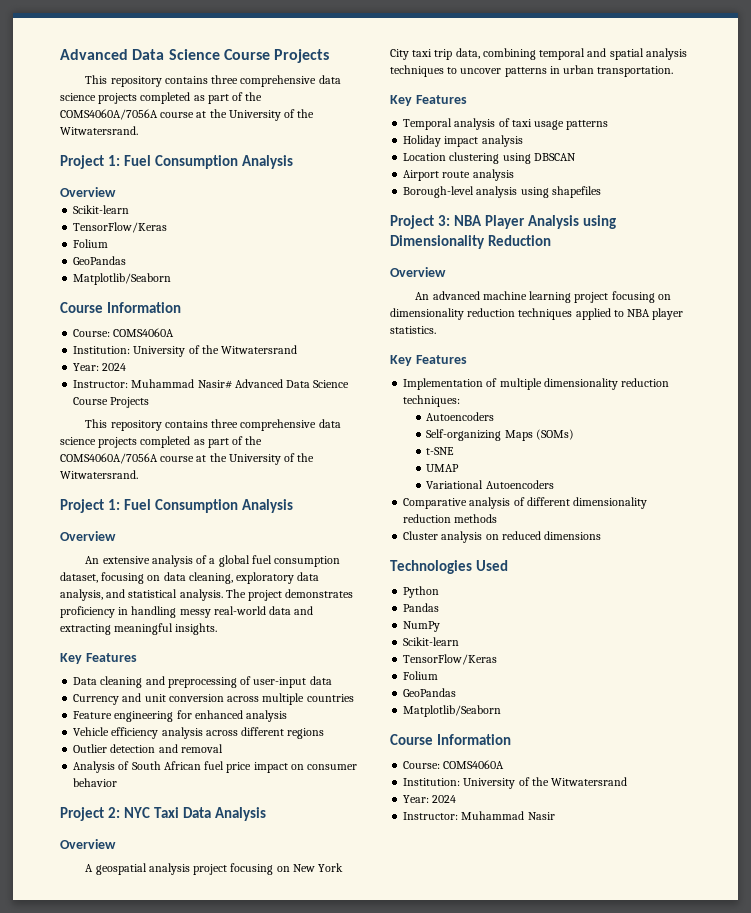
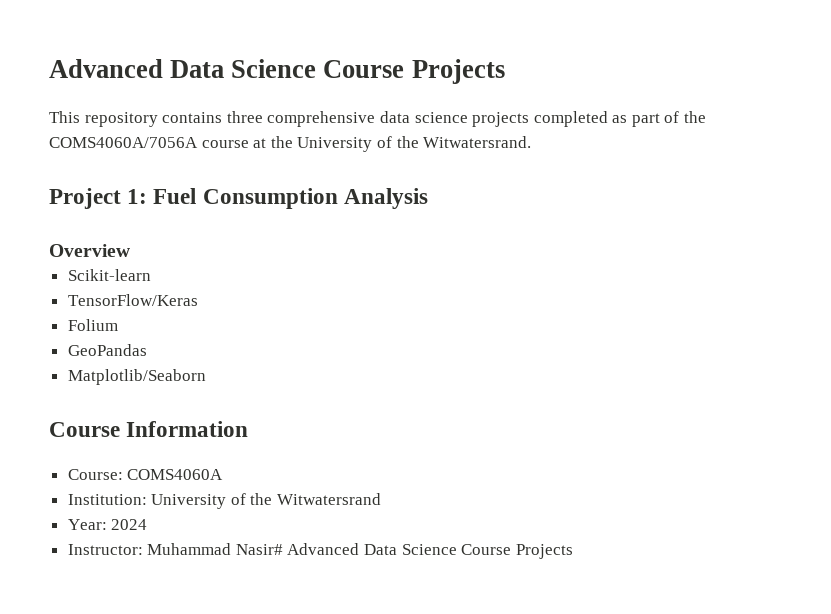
[85,419,341,431] [60,436,263,448] [60,453,315,465] [60,470,138,479] [60,499,293,513] [60,531,116,541] [85,555,341,567] [60,572,320,584] [60,589,354,601] [60,606,314,618] [60,623,218,635] [60,653,137,664] [73,676,332,688] [73,693,354,705] [73,710,288,722] [73,727,325,739] [73,744,223,753] [73,761,358,773] [73,778,118,787] [60,807,266,821] [60,839,116,849] [85,863,344,875] [390,48,687,60] [390,65,674,77] [390,95,467,106] [403,118,609,130] [403,135,523,147] [403,152,576,164] [403,169,514,181] [403,186,601,198] [390,215,616,229] [390,235,551,249] [390,267,446,277] [415,291,671,303] [390,308,684,320] [390,326,436,334] [390,355,467,366] [403,378,670,390] [403,395,461,407] [426,412,495,421] [426,429,574,441] [426,447,455,455] [426,464,460,472] [426,480,554,489] [403,497,648,509] [403,514,498,523] [403,531,602,543] [390,560,508,574] [403,586,440,598] [403,603,440,612] [403,621,441,632] [403,637,460,646] [403,654,498,665] [403,671,439,680] [403,688,457,697] [403,705,502,717] [390,734,511,745] [403,760,505,769] [403,777,628,789] [403,795,457,803] [403,811,555,820] // This repository contains three comprehensive data science projects completed as part of the COMS4060A/7056A course at the University of the Witwatersrand. // Project 1: Fuel Consumption Analysis // Overview // An extensive analysis of a global fuel consumption dataset, focusing on data cleaning, exploratory data analysis, and statistical analysis. The project demonstrates proficiency in handling messy real-world data and extracting meaningful insights. // Key Features // Data cleaning and preprocessing of user-input data // Currency and unit conversion across multiple countries // Feature engineering for enhanced analysis // Vehicle efficiency analysis across different regions // Outlier detection and removal // Analysis of South African fuel price impact on consumer behavior // Project 2: NYC Taxi Data Analysis // Overview // A geospatial analysis project focusing on New York City taxi trip data, combining temporal and spatial analysis techniques to uncover patterns in urban transportation. // Key Features // Temporal analysis of taxi usage patterns // Holiday impact analysis // Location clustering using DBSCAN // Airport route analysis // Borough-level analysis using shapefiles // Project 3: NBA Player Analysis using Dimensionality Reduction // Overview // An advanced machine learning project focusing on dimensionality reduction techniques applied to NBA player statistics. // Key Features // Implementation of multiple dimensionality reduction techniques: // Autoencoders // Self-organizing Maps (SOMs) // t-SNE // UMAP // Variational Autoencoders // Comparative analysis of different dimensionality reduction methods // Cluster analysis on reduced dimensions // Technologies Used // Python // Pandas // NumPy // Scikit-learn // TensorFlow/Keras // Folium // GeoPandas // Matplotlib/Seaborn // Course Information // Course: COMS4060A // Institution: University of the Witwatersrand // Year: 2024 // Instructor: Muhammad Nasir -> (573, 551) none

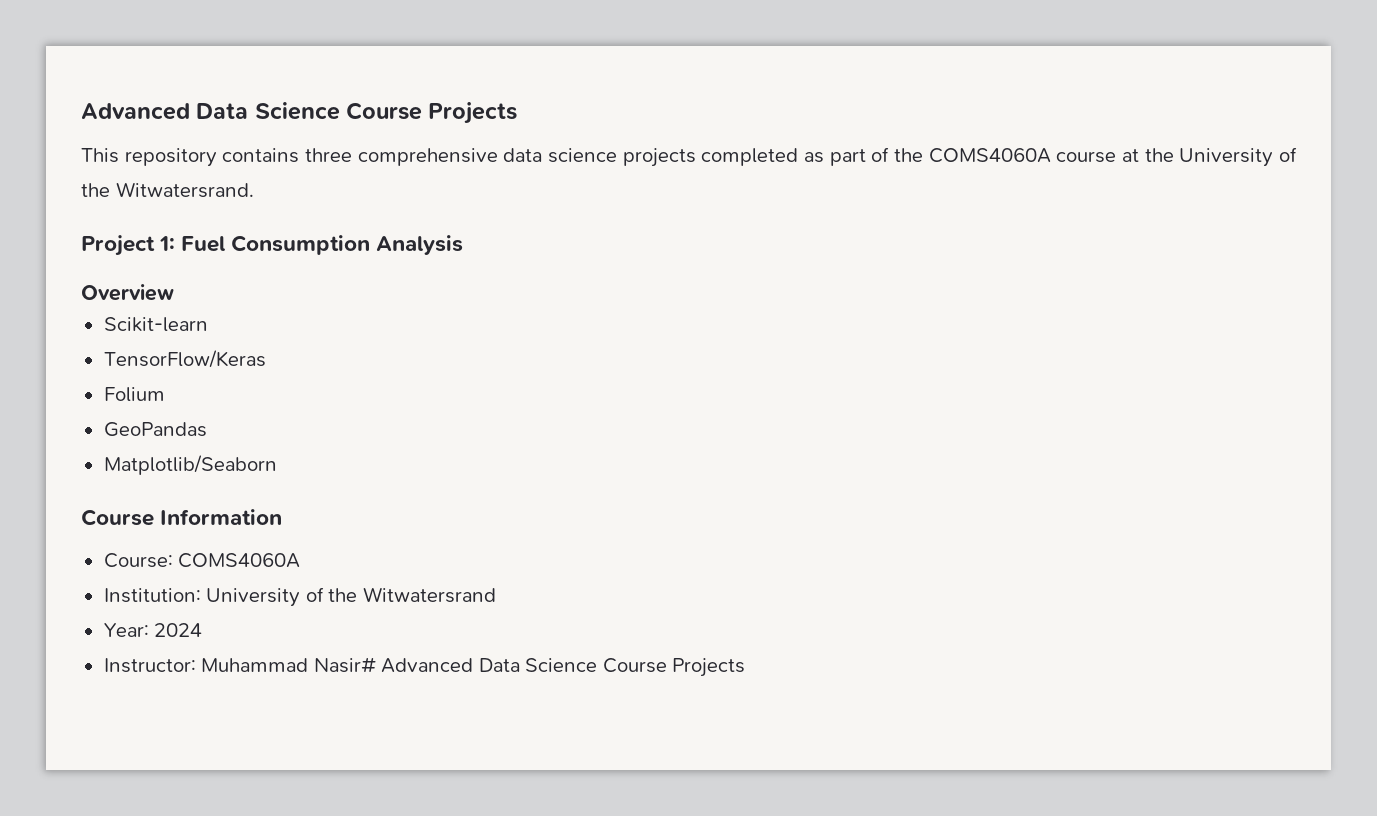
[49,137,198,148] COMS4060A/7056A -> [928,148,1051,163] COMS4060A

